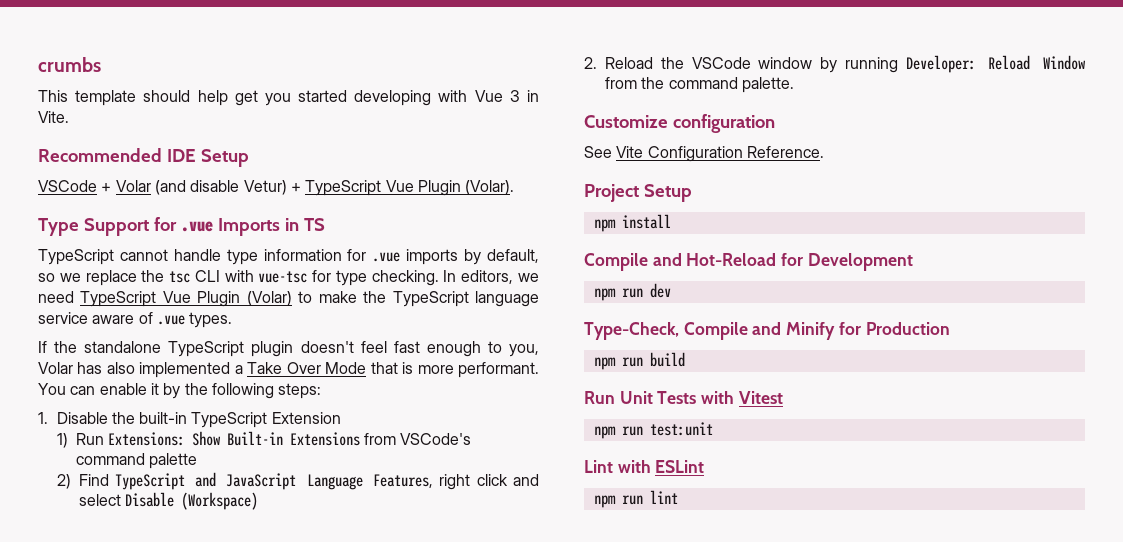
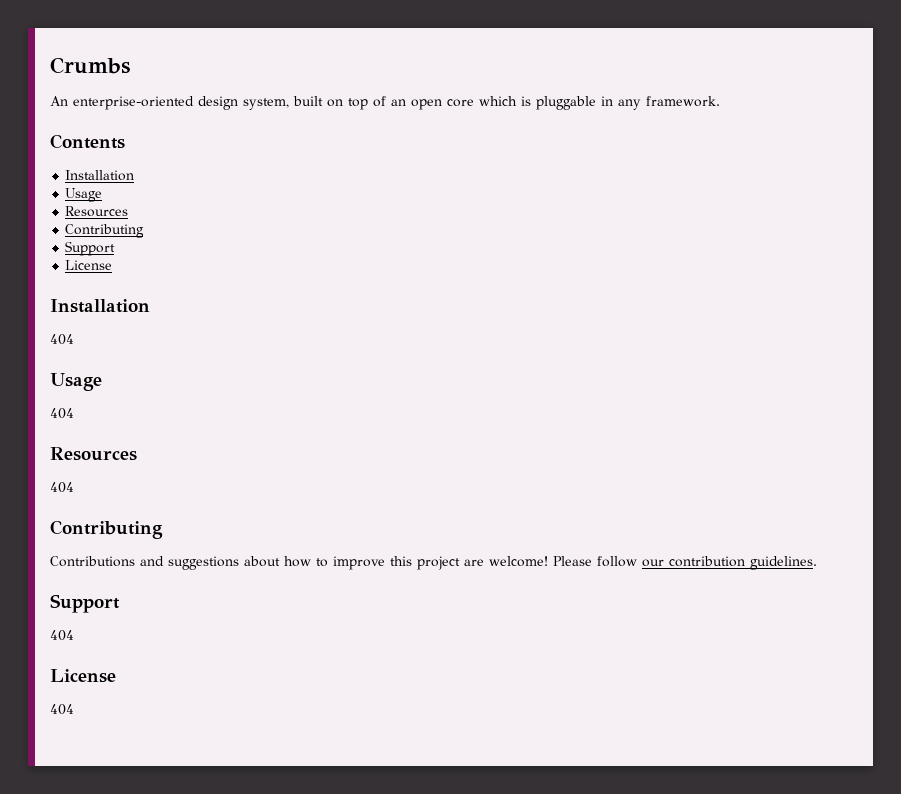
[38,57,101,72] [38,90,539,106] [38,111,69,123] [38,148,249,167] [38,180,515,196] [38,217,325,236] [38,249,540,265] [38,270,539,286] [38,291,539,307] [38,312,233,328] [38,341,540,357] [38,362,539,378] [38,383,322,399] [38,412,341,428] [56,431,472,448] [75,453,197,469] [56,472,539,490] [78,492,258,510] [584,55,1086,73] [605,77,794,93] [584,114,775,133] [584,146,824,162] [584,184,692,202] [593,214,671,232] [584,253,913,271] [593,283,671,301] [584,322,950,340] [593,352,685,370] [584,391,783,404] [593,422,713,439] [584,460,705,473] [593,490,678,508] crumbs // This template should help get you started developing with Vue 3 in Vite. // Recommended IDE Setup // VSCode + Volar (and disable Vetur) + TypeScript Vue Plugin (Volar). // Type Support for .vue Imports in TS // TypeScript cannot handle type information for .vue imports by default, so we replace the tsc CLI with vue-tsc for type checking. In editors, we need TypeScript Vue Plugin (Volar) to make the TypeScript language service aware of .vue types. // If the standalone TypeScript plugin doesn't feel fast enough to you, Volar has also implemented a Take Over Mode that is more performant. You can enable it by the following steps: // 1. Disable the built-in TypeScript Extension // 1) Run Extensions: Show Built-in Extensions from VSCode's command palette // 2) Find TypeScript and JavaScript Language Features, right click and select Disable (Workspace) // 2. Reload the VSCode window by running Developer: Reload Window from the command palette. // Customize configuration // See Vite Configuration Reference. // Project Setup // npm install // Compile and Hot-Reload for Development // npm run dev // Type-Check, Compile and Minify for Production // npm run build // Run Unit Tests with Vitest // npm run test:unit // Lint with ESLint // npm run lint -> [50,57,130,74] [50,96,720,110] [50,134,125,149] [65,170,135,181] [65,188,103,202] [65,206,129,217] [65,224,145,238] [65,241,116,256] [65,260,113,270] [50,299,150,313] [50,334,74,345] [50,373,102,391] [50,408,74,419] [50,447,137,461] [50,482,74,493] [50,520,163,539] [50,556,817,570] [50,594,120,613] [50,630,74,641] [50,669,116,683] [50,704,74,715] Crumbs // An enterprise-oriented design system, built on top of an open core which is pluggable in any framework. // Contents // Installation // Usage // Resources // Contributing // Support // License // Installation // 404 // Usage // 404 // Resources // 404 // Contributing // Contributions and suggestions about how to improve this project are welcome! Please follow our contribution guidelines. // Support // 404 // License // 404

